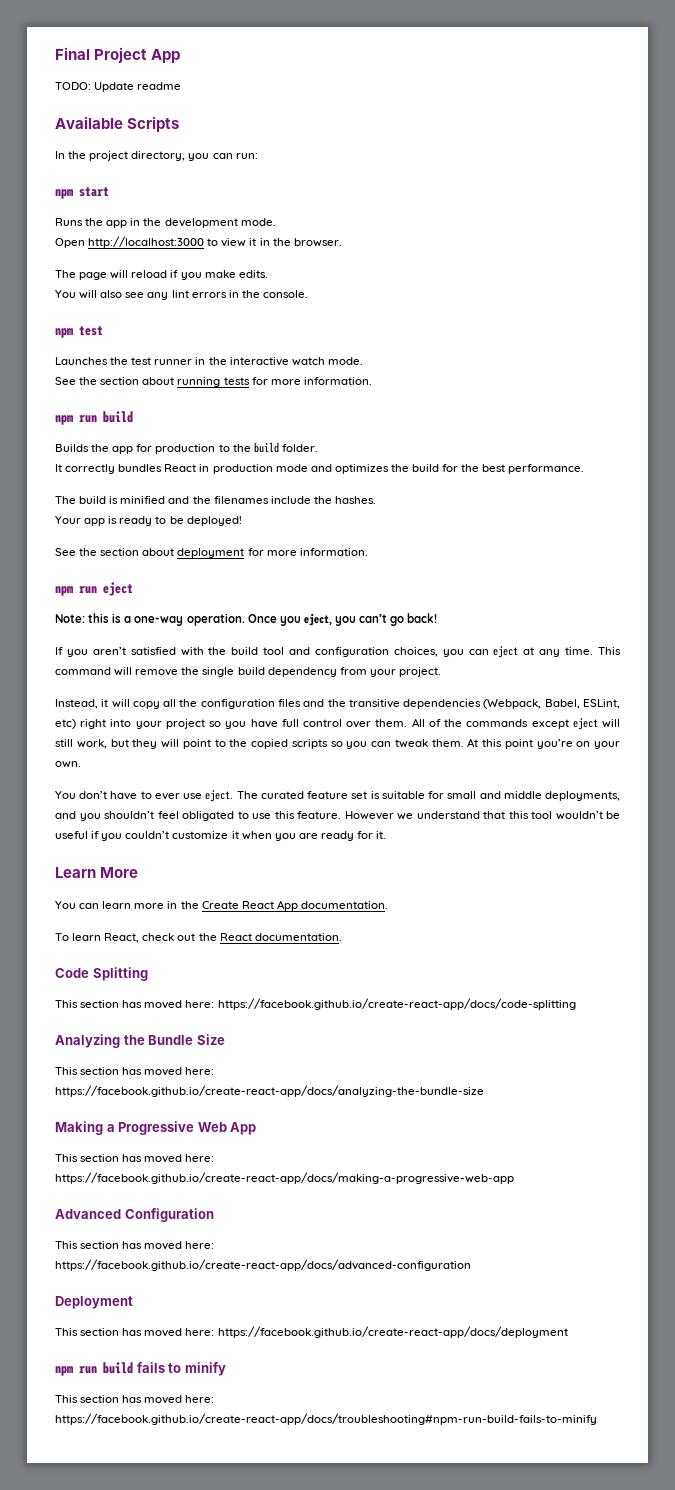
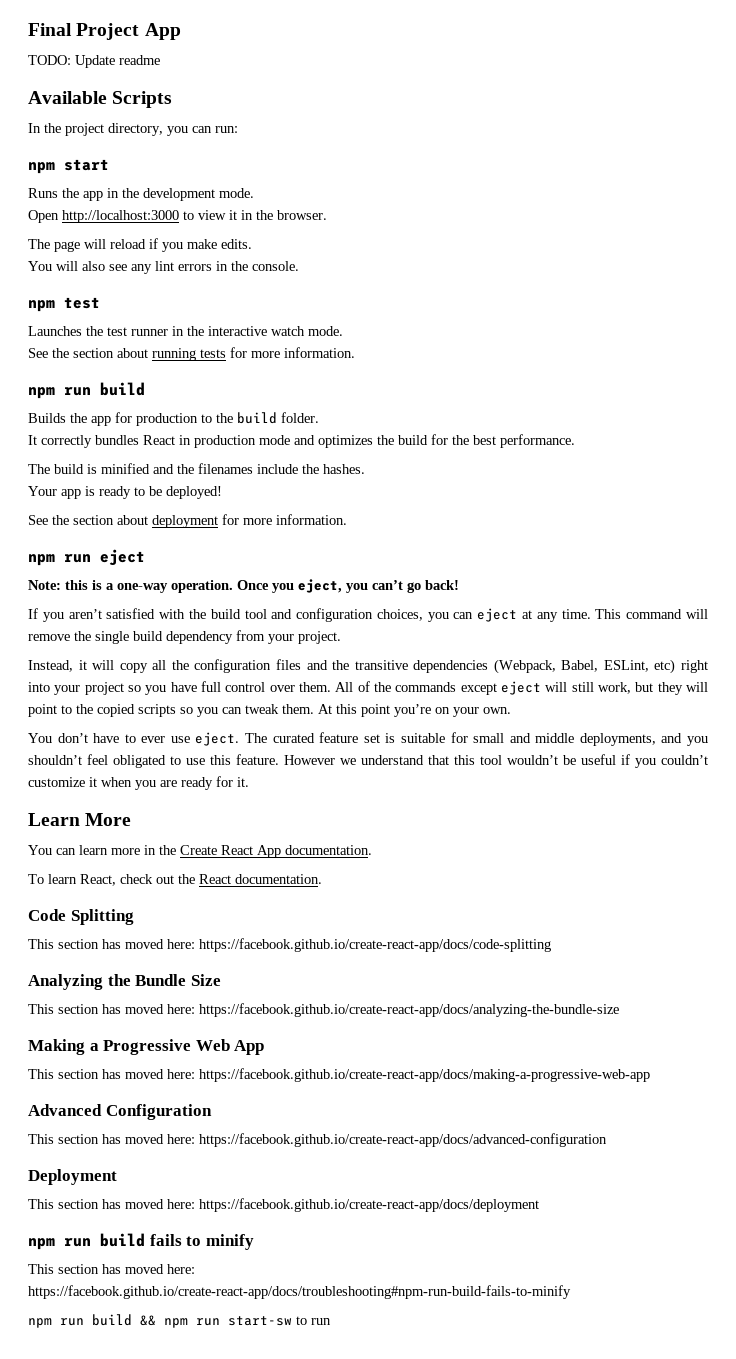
(597, 1419) none -> [28,1314,331,1328] // npm run build && npm run start-sw to run

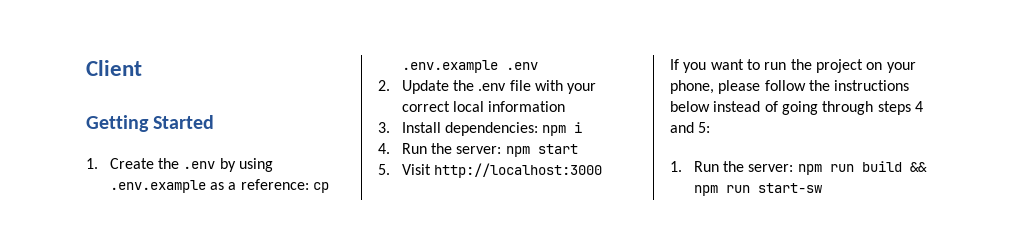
[28,23,181,40] [28,55,160,68] [28,91,173,108] [28,123,238,136] [28,159,109,174] [28,188,254,201] [28,210,327,223] [28,238,252,252] [28,261,299,274] [28,297,100,312] [28,326,343,336] [28,347,355,361] [28,382,145,399] [28,412,319,426] [28,434,575,448] [28,463,365,474] [28,486,222,499] [28,514,347,528] [28,549,145,566] [28,579,459,593] [28,608,708,622] [28,630,341,644] [28,659,708,674] [28,681,709,695] [28,704,511,717] [28,732,708,746] [28,754,708,768] [28,776,249,790] [28,813,132,826] [28,845,372,858] [28,874,322,886] [28,909,134,925] [28,938,551,952] [28,974,221,990] [28,1003,619,1017] [28,1039,265,1055] [28,1068,650,1082] [28,1104,212,1120] [28,1133,607,1147] [28,1169,117,1185] [28,1198,539,1212] [28,1233,254,1250] [28,1264,195,1274] [28,1285,571,1299] Final Project App // TODO: Update readme // Available Scripts // In the project directory, you can run: // npm start // Runs the app in the development mode. // Open http://localhost:3000 to view it in the browser. // The page will reload if you make edits. // You will also see any lint errors in the console. // npm test // Launches the test runner in the interactive watch mode. // See the section about running tests for more information. // npm run build // Builds the app for production to the build folder. // It correctly bundles React in production mode and optimizes the build for the best performance. // The build is minified and the filenames include the hashes. // Your app is ready to be deployed! // See the section about deployment for more information. // npm run eject // Note: this is a one-way operation. Once you eject, you can’t go back! // If you aren’t satisfied with the build tool and configuration choices, you can eject at any time. This command will remove the single build dependency from your project. // Instead, it will copy all the configuration files and the transitive dependencies (Webpack, Babel, ESLint, etc) right into your project so you have full control over them. All of the commands except eject will still work, but they will point to the copied scripts so you can tweak them. At this point you’re on your own. // You don’t have to ever use eject. The curated feature set is suitable for small and middle deployments, and you shouldn’t feel obligated to use this feature. However we understand that this tool wouldn’t be useful if you couldn’t customize it when you are ready for it. // Learn More // You can learn more in the Create React App documentation. // To learn React, check out the React documentation. // Code Splitting // This section has moved here: https://facebook.github.io/create-react-app/docs/code-splitting // Analyzing the Bundle Size // This section has moved here: https://facebook.github.io/create-react-app/docs/analyzing-the-bundle-size // Making a Progressive Web App // This section has moved here: https://facebook.github.io/create-react-app/docs/making-a-progressive-web-app // Advanced Configuration // This section has moved here: https://facebook.github.io/create-react-app/docs/advanced-configuration // Deployment // This section has moved here: https://facebook.github.io/create-react-app/docs/deployment // npm run build fails to minify // This section has moved here: https://facebook.github.io/create-react-app/docs/troubleshooting#npm-run-build-fails-to-minify // -> [86,60,142,76] [86,115,215,132] [86,158,274,172] [109,179,330,193] [401,60,538,73] [378,80,597,94] [401,101,566,112] [378,122,583,136] [378,143,578,157] [378,163,603,178] [670,59,916,73] [670,80,910,94] [670,101,923,115] [670,122,711,133] [670,161,794,172] Client // Getting Started // 1. Create the .env by using .env.example as a reference: cp .env.example .env // 2. Update the .env file with your correct local information // 3. Install dependencies: npm i // 4. Run the server: npm start // 5. Visit http://localhost:3000 // If you want to run the project on your phone, please follow the instructions below instead of going through steps 4 and 5: // 1. Run the server:
[296,1316,331,1325] to run -> (822, 188) none

